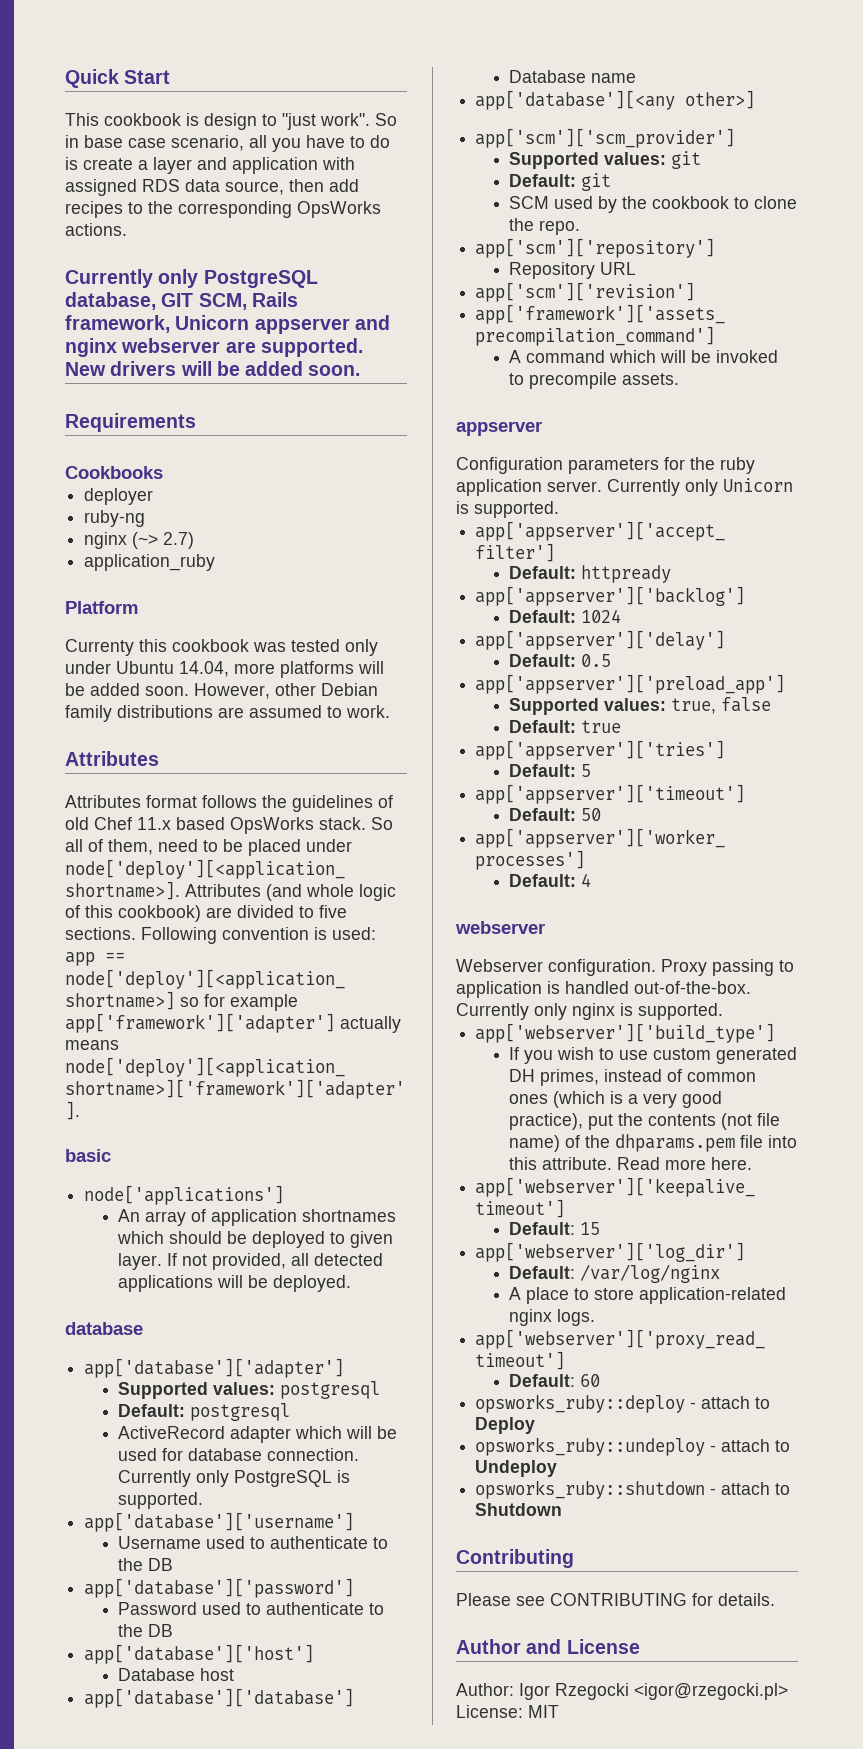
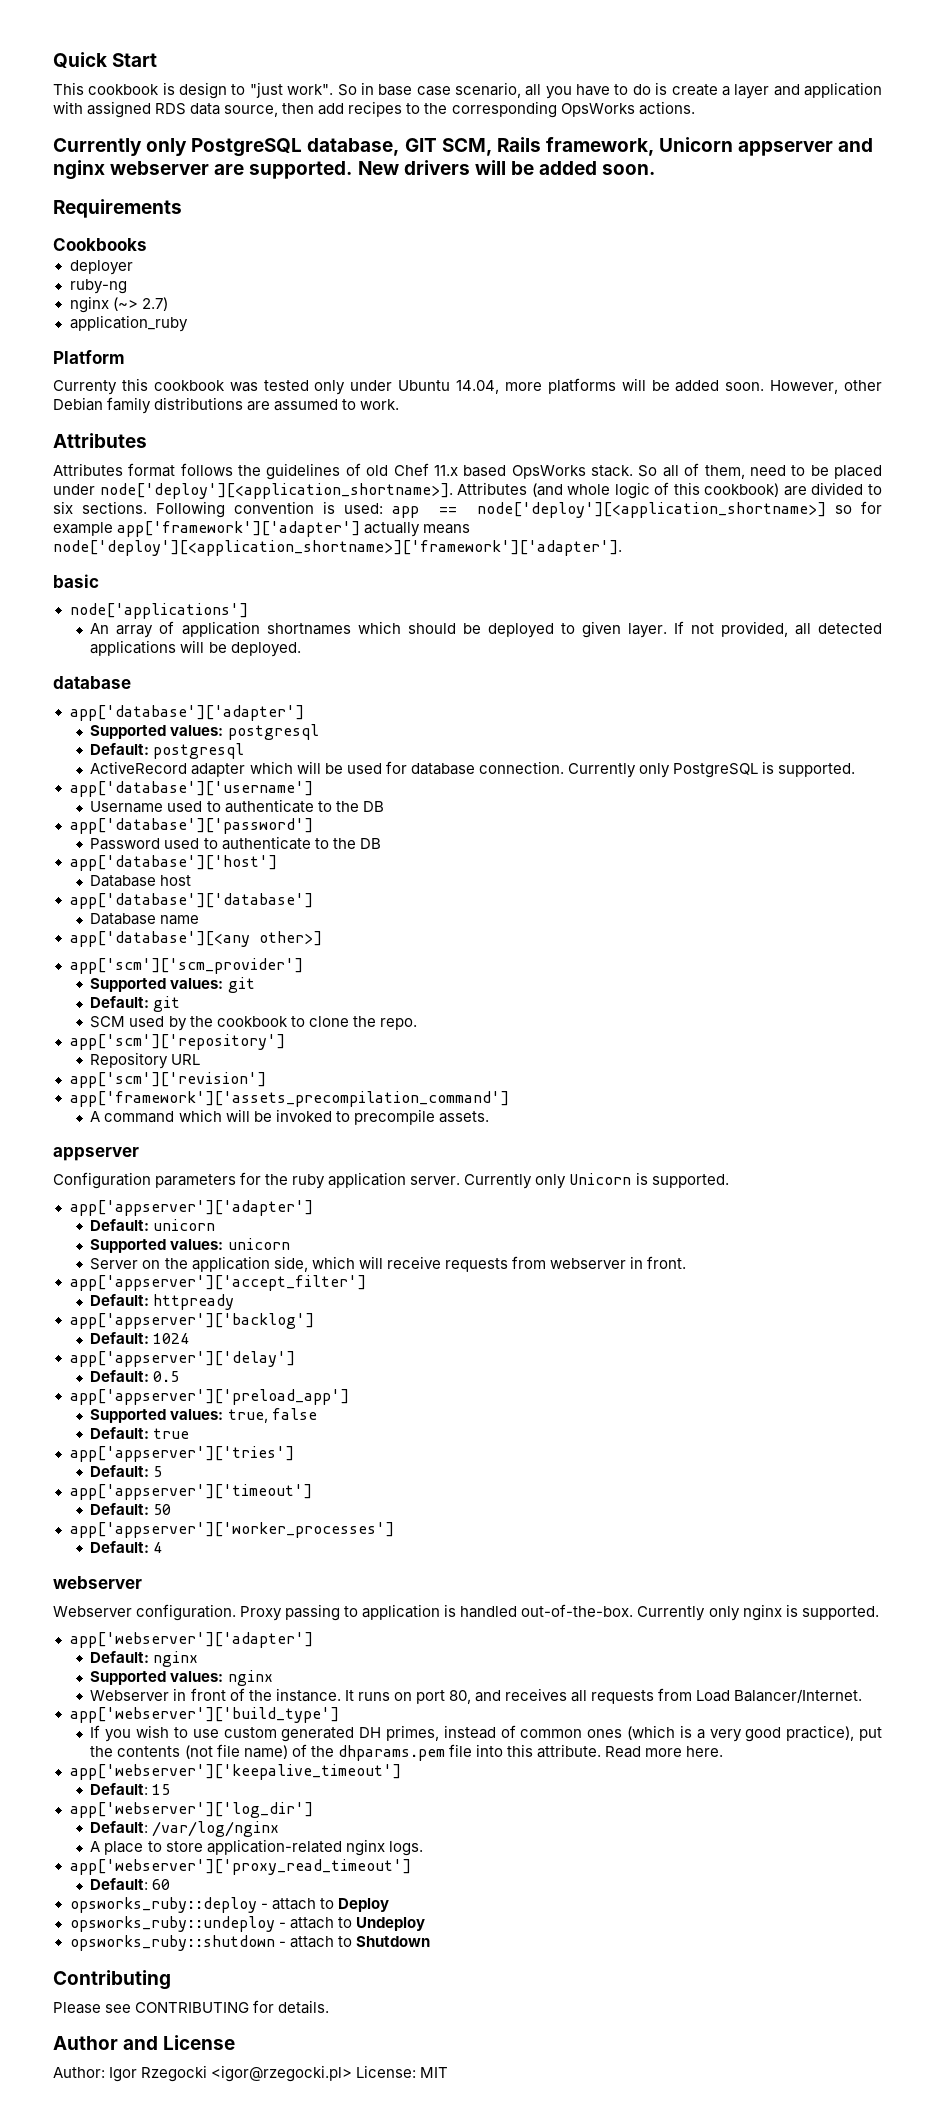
[319,905,347,918] five -> [53,501,73,514] six
(559, 509) none -> [69,1200,313,1216] [90,1219,216,1231] [90,1238,290,1253] [90,1256,687,1272] // app['appserver']['adapter'] // Default: unicorn // Supported values: unicorn // Server on the application side, which will receive requests from webserver in front.
(723, 1011) none -> [69,1632,313,1648] [90,1651,199,1667] [90,1670,273,1686] [90,1688,863,1704] // app['webserver']['adapter'] // Default: nginx // Supported values: nginx // Webserver in front of the instance. It runs on port 80, and receives all requests from Load Balancer/Internet.

